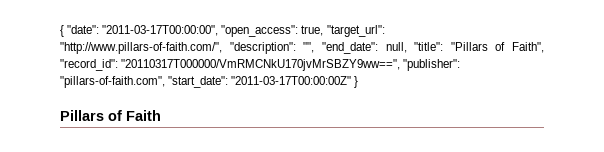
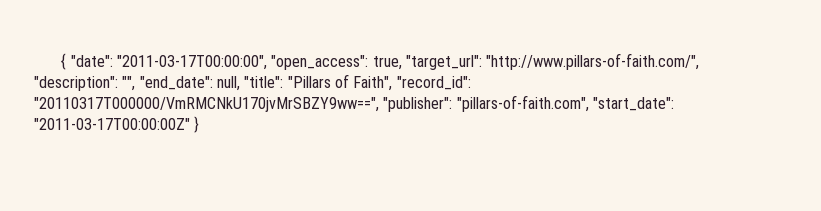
[60,110,161,121] // Pillars of Faith -> (200, 124) none

